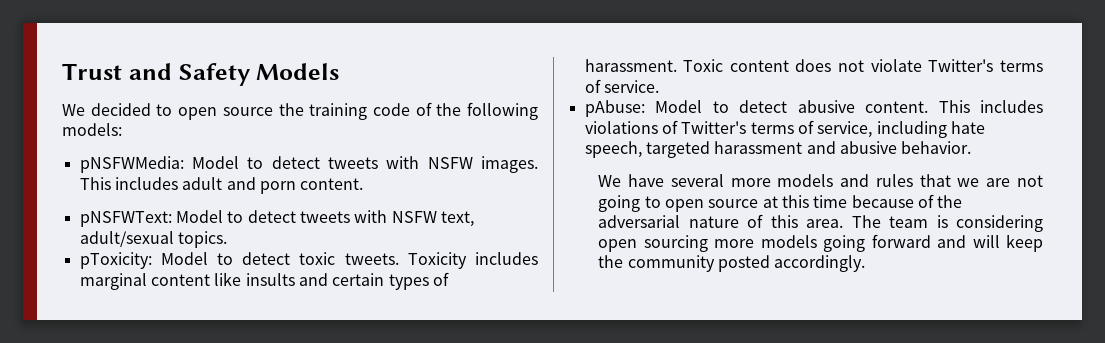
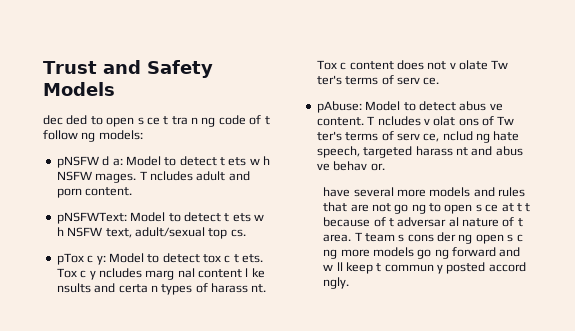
[62,102,538,120] [62,123,122,136] [79,156,538,173] [79,177,178,190] We decided to open source the training code of the following models: // pNSFWMedia: Model to detect tweets with NSFW images. This includes -> [43,115,270,127] [43,130,143,142] [56,156,271,168] [56,171,193,183] dec ded to open s ce t tra n ng code of t follow ng models: // pNSFW d a: Model to detect t ets w h NSFW mages. T ncludes
[299,210,474,227] [79,231,227,248] [79,252,538,269] [79,272,449,290] [584,59,1043,72] [584,79,659,93] [584,100,1043,117] [584,120,985,138] [584,141,972,158] [598,175,622,187] tweets with NSFW text, adult/sexual topics. // pToxicity: Model to detect toxic tweets. Toxicity includes marginal content like insults and certain types of harassment. Toxic content does not violate Twitter's terms of service. // pAbuse: Model to detect abusive content. This includes violations of Twitter's terms of service, including hate speech, targeted harassment and abusive behavior. // We -> [224,213,264,222] [56,227,246,239] [56,253,264,265] [56,268,265,280] [56,283,267,295] [316,60,509,70] [316,75,440,85] [316,101,503,113] [316,116,515,126] [316,131,520,143] [316,146,523,158] [316,161,385,171] t ets w h NSFW text, adult/sexual top cs. // pTox c y: Model to detect tox c t ets. Tox c y ncludes marg nal content l ke nsults and certa n types of harass nt. Tox c content does not v olate Tw ter's terms of serv ce. // pAbuse: Model to detect abus ve content. T ncludes v olat ons of Tw ter's terms of serv ce, nclud ng hate speech, targeted harass nt and abus ve behav or. //
[957,178,980,187] we -> (348, 207) none
[598,194,963,212] [598,214,1043,232] [598,234,1043,252] [598,255,866,272] going to open source at this time because of the adversarial nature of this area. The team is considering open sourcing more models going forward and will keep the community posted accordingly. -> [394,203,531,214] [323,217,523,227] [323,232,523,244] [323,247,521,259] [323,262,526,274] [323,277,350,289] go ng to open s ce at t t because of t adversar al nature of t area. T team s cons der ng open s c ng more models go ng forward and w ll keep t commun y posted accord ngly.

